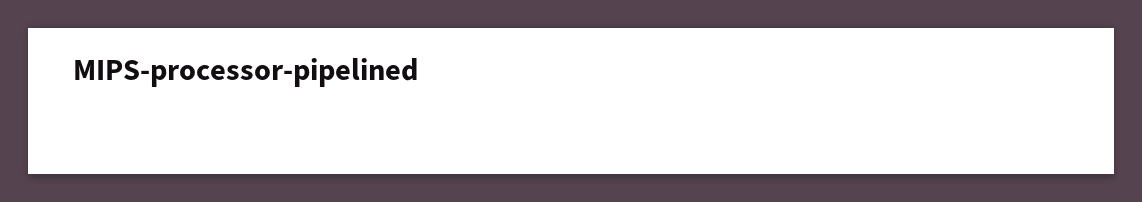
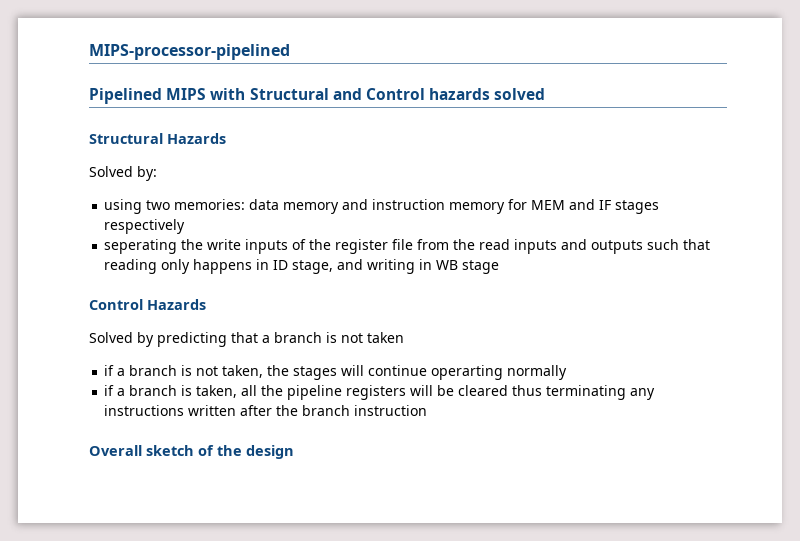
(418, 72) none -> [89,88,546,104] [89,133,226,144] [89,166,157,181] [104,199,660,214] [104,219,186,234] [104,239,711,254] [104,259,500,274] [89,299,206,310] [89,332,404,347] [104,365,568,380] [104,385,656,400] [104,405,428,416] [89,445,294,459] // Pipelined MIPS with Structural and Control hazards solved // Structural Hazards // Solved by: // using two memories: data memory and instruction memory for MEM and IF stages respectively // seperating the write inputs of the register file from the read inputs and outputs such that reading only happens in ID stage, and writing in WB stage // Control Hazards // Solved by predicting that a branch is not taken // if a branch is not taken, the stages will continue operarting normally // if a branch is taken, all the pipeline registers will be cleared thus terminating any instructions written after the branch instruction // Overall sketch of the design

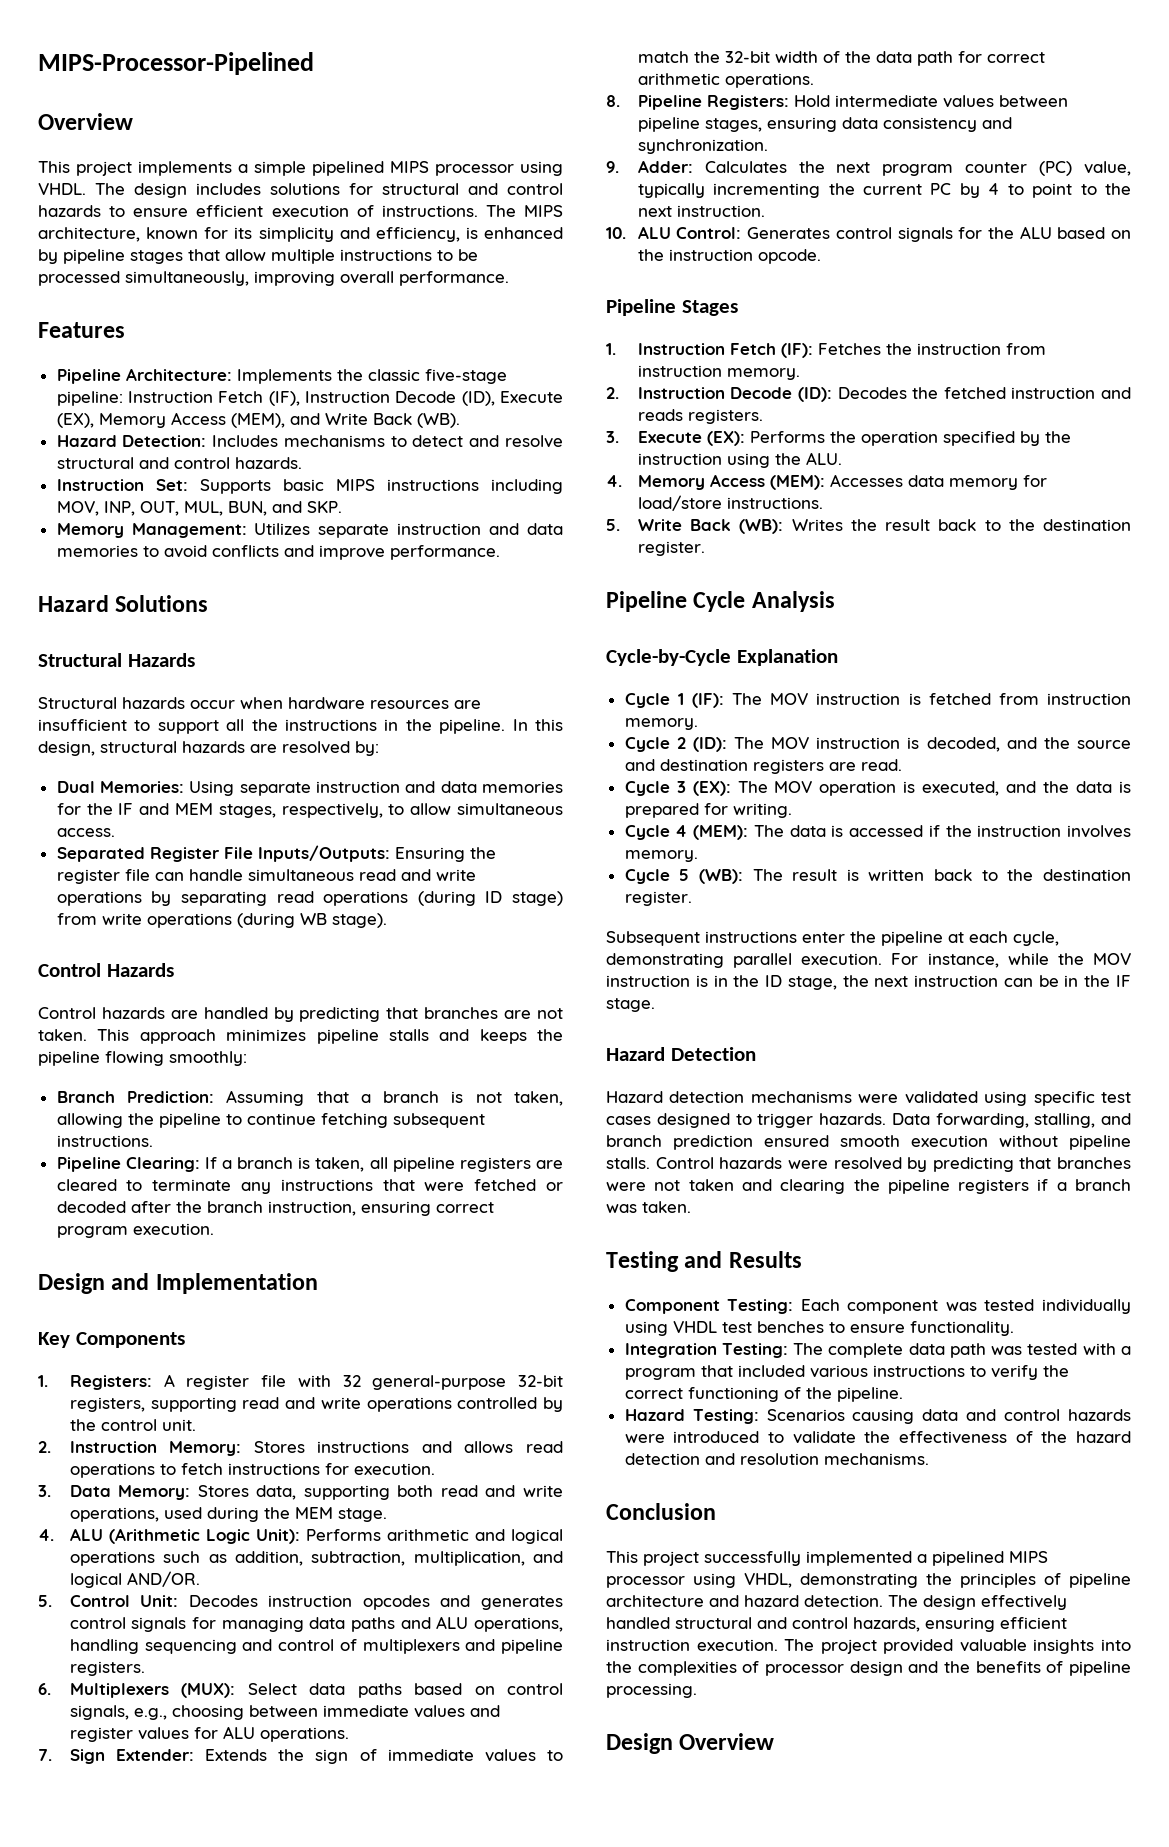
[89,44,290,60] [89,88,546,104] [89,133,226,144] [89,166,157,181] [104,199,660,214] [104,219,186,234] [104,239,711,254] [104,259,500,274] [89,299,206,310] [89,332,404,347] [104,365,568,380] [104,385,115,396] MIPS-processor-pipelined // Pipelined MIPS with Structural and Control hazards solved // Structural Hazards // Solved by: // using two memories: data memory and instruction memory for MEM and IF stages respectively // seperating the write inputs of the register file from the read inputs and outputs such that reading only happens in ID stage, and writing in WB stage // Control Hazards // Solved by predicting that a branch is not taken // if a branch is not taken, the stages will continue operarting normally // if -> [38,52,314,75] [38,113,133,130] [38,161,563,176] [38,183,563,198] [38,205,563,217] [38,227,563,242] [38,249,478,264] [38,271,509,286] [38,322,125,338] [56,368,507,384] [56,391,563,406] [56,412,460,428] [56,435,563,448] [56,457,302,469] [56,479,563,494] [56,501,342,516] [56,523,563,538] [56,545,500,560] [38,595,209,612] [38,653,195,667] [38,697,481,709] [38,719,563,734] [38,741,379,756] [56,781,563,796] [56,803,563,818] [56,828,115,837] [56,845,496,862] [56,869,476,884] [56,891,563,906] [56,913,387,928] [38,963,174,977] [38,1007,564,1022] [38,1029,563,1044] [38,1051,247,1066] [56,1090,564,1106] [56,1113,485,1128] [56,1135,153,1147] [56,1157,217,1172] MIPS-Processor-Pipelined // Overview // This project implements a simple pipelined MIPS processor using VHDL. The design includes solutions for structural and control hazards to ensure efficient execution of instructions. The MIPS architecture, known for its simplicity and efficiency, is enhanced by pipeline stages that allow multiple instructions to be processed simultaneously, improving overall performance. // Features // Pipeline Architecture: Implements the classic five-stage pipeline: Instruction Fetch (IF), Instruction Decode (ID), Execute (EX), Memory Access (MEM), and Write Back (WB). // Hazard Detection: Includes mechanisms to detect and resolve structural and control hazards. // Instruction Set: Supports basic MIPS instructions including MOV, INP, OUT, MUL, BUN, and SKP. // Memory Management: Utilizes separate instruction and data memories to avoid conflicts and improve performance. // Hazard Solutions // Structural Hazards // Structural hazards occur when hardware resources are insufficient to support all the instructions in the pipeline. In this design, structural hazards are resolved by: // Dual Memories: Using separate instruction and data memories for the IF and MEM stages, respectively, to allow simultaneous access. // Separated Register File Inputs/Outputs: Ensuring the register file can handle simultaneous read and write operations by separating read operations (during ID stage) from write operations (during WB stage). // Control Hazards // Control hazards are handled by predicting that branches are not taken. This approach minimizes pipeline stalls and keeps the pipeline flowing smoothly: // Branch Prediction: Assuming that a branch is not taken, allowing the pipeline to continue fetching subsequent instructions. // Pipeline Clearing: If
[261,385,656,400] [104,405,428,416] [89,445,294,459] the pipeline registers will be cleared thus terminating any instructions written after the branch instruction // Overall sketch of the design -> [392,1157,563,1172] [56,1179,564,1194] [56,1201,494,1216] [56,1223,214,1238] [38,1273,318,1294] [38,1332,185,1348] [38,1374,563,1390] [69,1397,563,1412] [69,1419,196,1431] [38,1441,564,1456] [69,1463,435,1478] [38,1485,564,1500] [69,1507,387,1522] [38,1528,564,1544] [69,1551,563,1566] [69,1571,200,1588] [38,1595,563,1610] [69,1616,564,1632] [69,1639,563,1654] [69,1661,145,1676] [38,1683,563,1698] [69,1705,500,1720] [69,1726,349,1742] [38,1749,564,1764] [637,51,1045,66] [637,73,814,88] [606,95,1068,110] [637,117,1012,132] [637,139,768,154] [606,160,1131,176] [637,183,1131,198] [637,205,765,217] [606,226,1131,242] [637,249,821,264] [606,299,738,316] [606,343,1046,358] [637,365,800,380] [606,387,1131,402] [637,409,763,424] [606,431,1071,446] [637,452,842,468] [606,474,1047,490] [637,495,823,511] [606,519,1131,534] [637,541,705,556] [606,591,835,612] [606,649,838,666] [624,693,1131,708] [624,718,698,730] [624,737,1131,752] [624,759,902,774] [624,781,1131,796] [624,803,792,818] [624,825,1131,840] [624,850,698,862] [624,869,1131,884] [624,891,692,906] [606,931,1059,946] [606,953,1131,968] [606,975,1131,990] [606,998,655,1012] [606,1047,756,1061] [606,1091,1131,1106] [606,1113,1131,1128] [606,1135,1131,1150] [606,1157,1131,1172] [606,1179,1131,1194] [606,1201,691,1213] [606,1251,802,1272] [624,1299,1131,1314] [624,1321,1014,1336] [624,1343,1131,1358] [624,1365,1069,1380] [624,1387,903,1402] [624,1409,1131,1424] [624,1431,1131,1444] [624,1453,929,1465] [606,1503,716,1520] [606,1551,1048,1566] [606,1573,1131,1588] [606,1595,1067,1610] [606,1617,1067,1632] [606,1639,1131,1654] [606,1661,1131,1676] [606,1683,697,1698] [606,1733,775,1754] pipeline registers are cleared to terminate any instructions that were fetched or decoded after the branch instruction, ensuring correct program execution. // Design and Implementation // Key Components // 1. Registers: A register file with 32 general-purpose 32-bit registers, supporting read and write operations controlled by the control unit. // 2. Instruction Memory: Stores instructions and allows read operations to fetch instructions for execution. // 3. Data Memory: Stores data, supporting both read and write operations, used during the MEM stage. // 4. ALU (Arithmetic Logic Unit): Performs arithmetic and logical operations such as addition, subtraction, multiplication, and logical AND/OR. // 5. Control Unit: Decodes instruction opcodes and generates control signals for managing data paths and ALU operations, handling sequencing and control of multiplexers and pipeline registers. // 6. Multiplexers (MUX): Select data paths based on control signals, e.g., choosing between immediate values and register values for ALU operations. // 7. Sign Extender: Extends the sign of immediate values to match the 32-bit width of the data path for correct arithmetic operations. // 8. Pipeline Registers: Hold intermediate values between pipeline stages, ensuring data consistency and synchronization. // 9. Adder: Calculates the next program counter (PC) value, typically incrementing the current PC by 4 to point to the next instruction. // 10. ALU Control: Generates control signals for the ALU based on the instruction opcode. // Pipeline Stages // 1. Instruction Fetch (IF): Fetches the instruction from instruction memory. // 2. Instruction Decode (ID): Decodes the fetched instruction and reads registers. // 3. Execute (EX): Performs the operation specified by the instruction using the ALU. // 4. Memory Access (MEM): Accesses data memory for load/store instructions. // 5. Write Back (WB): Writes the result back to the destination register. // Pipeline Cycle Analysis // Cycle-by-Cycle Explanation // Cycle 1 (IF): The MOV instruction is fetched from instruction memory. // Cycle 2 (ID): The MOV instruction is decoded, and the source and destination registers are read. // Cycle 3 (EX): The MOV operation is executed, and the data is prepared for writing. // Cycle 4 (MEM): The data is accessed if the instruction involves memory. // Cycle 5 (WB): The result is written back to the destination register. // Subsequent instructions enter the pipeline at each cycle, demonstrating parallel execution. For instance, while the MOV instruction is in the ID stage, the next instruction can be in the IF stage. // Hazard Detection // Hazard detection mechanisms were validated using specific test cases designed to trigger hazards. Data forwarding, stalling, and branch prediction ensured smooth execution without pipeline stalls. Control hazards were resolved by predicting that branches were not taken and clearing the pipeline registers if a branch was taken. // Testing and Results // Component Testing: Each component was tested individually using VHDL test benches to ensure functionality. // Integration Testing: The complete data path was tested with a program that included various instructions to verify the correct functioning of the pipeline. // Hazard Testing: Scenarios causing data and control hazards were introduced to validate the effectiveness of the hazard detection and resolution mechanisms. // Conclusion // This project successfully implemented a pipelined MIPS processor using VHDL, demonstrating the principles of pipeline architecture and hazard detection. The design effectively handled structural and control hazards, ensuring efficient instruction execution. The project provided valuable insights into the complexities of processor design and the benefits of pipeline processing. // Design Overview

